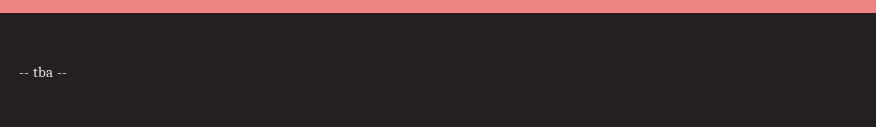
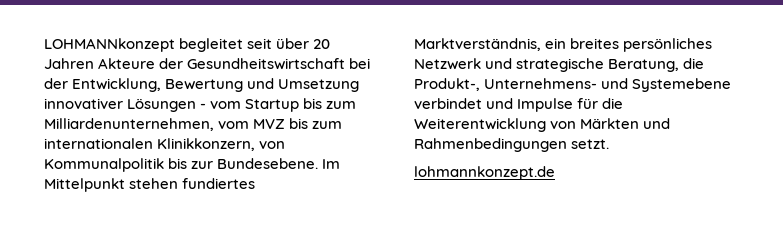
[19,66,67,77] -- tba -- -> [44,38,331,52] [44,58,371,70] [44,78,360,92] [44,98,357,112] [44,118,343,131] [44,138,286,151] [44,158,341,172] [44,178,256,192] [414,38,713,52] [414,58,705,72] [414,78,732,92] [414,98,624,112] [414,118,671,132] [414,138,610,152] [414,166,555,180] LOHMANNkonzept begleitet seit über 20 Jahren Akteure der Gesundheitswirtschaft bei der Entwicklung, Bewertung und Umsetzung innovativer Lösungen - vom Startup bis zum Milliardenunternehmen, vom MVZ bis zum internationalen Klinikkonzern, von Kommunalpolitik bis zur Bundesebene. Im Mittelpunkt stehen fundiertes Marktverständnis, ein breites persönliches Netzwerk und strategische Beratung, die Produkt-, Unternehmens- und Systemebene verbindet und Impulse für die Weiterentwicklung von Märkten und Rahmenbedingungen setzt. // lohmannkonzept.de

